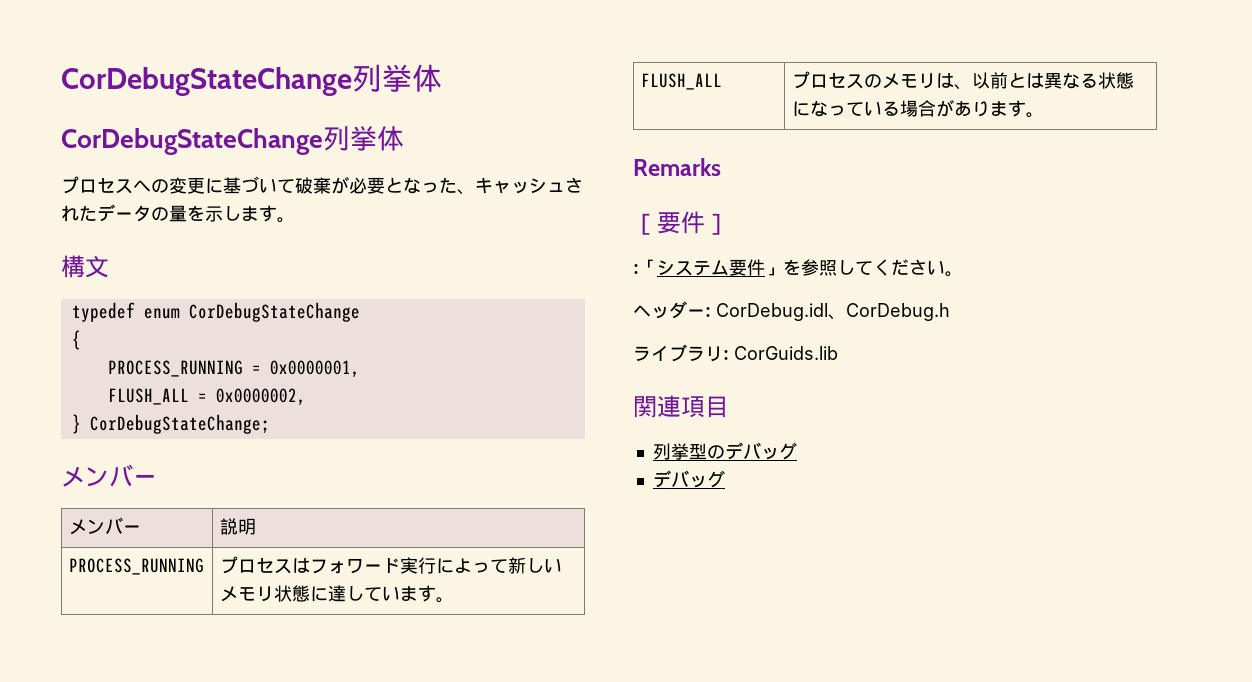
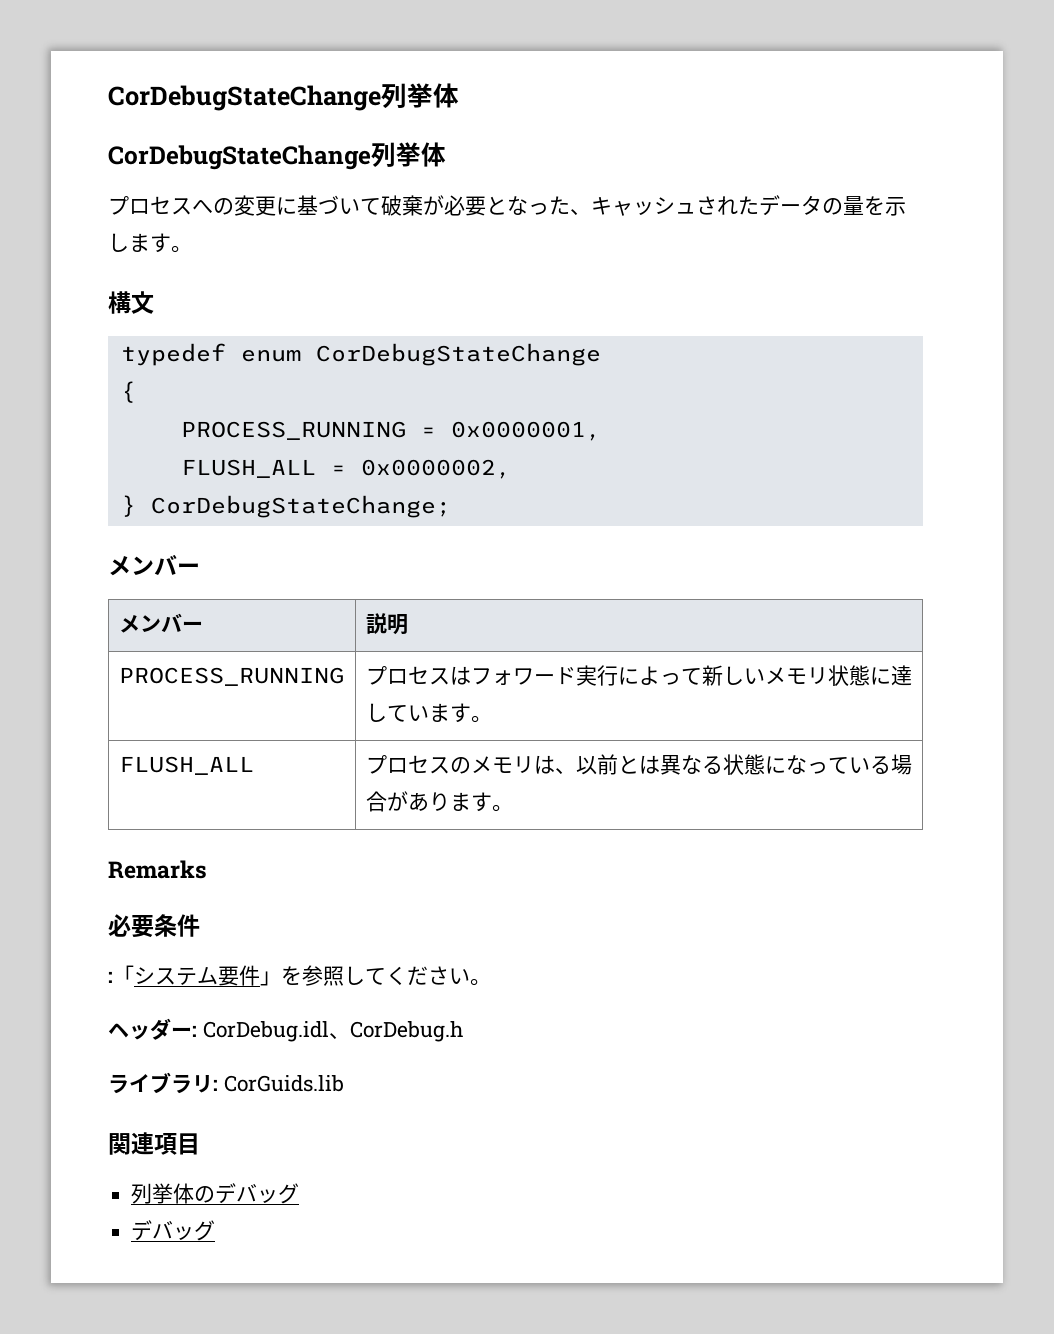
[633,211,729,235] ［要件］ -> [108,914,200,938] 必要条件
[688,443,707,460] 型 -> [173,1183,195,1204] 体

